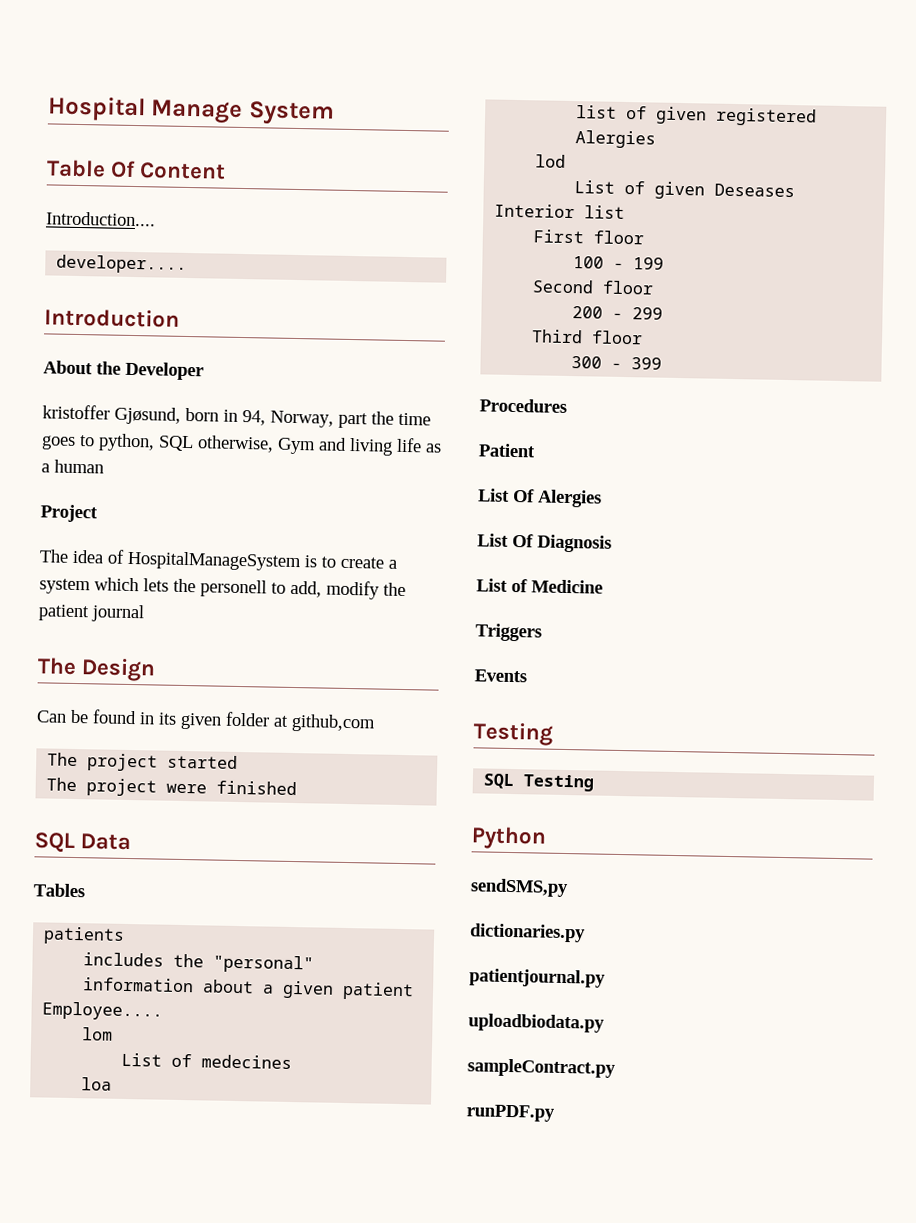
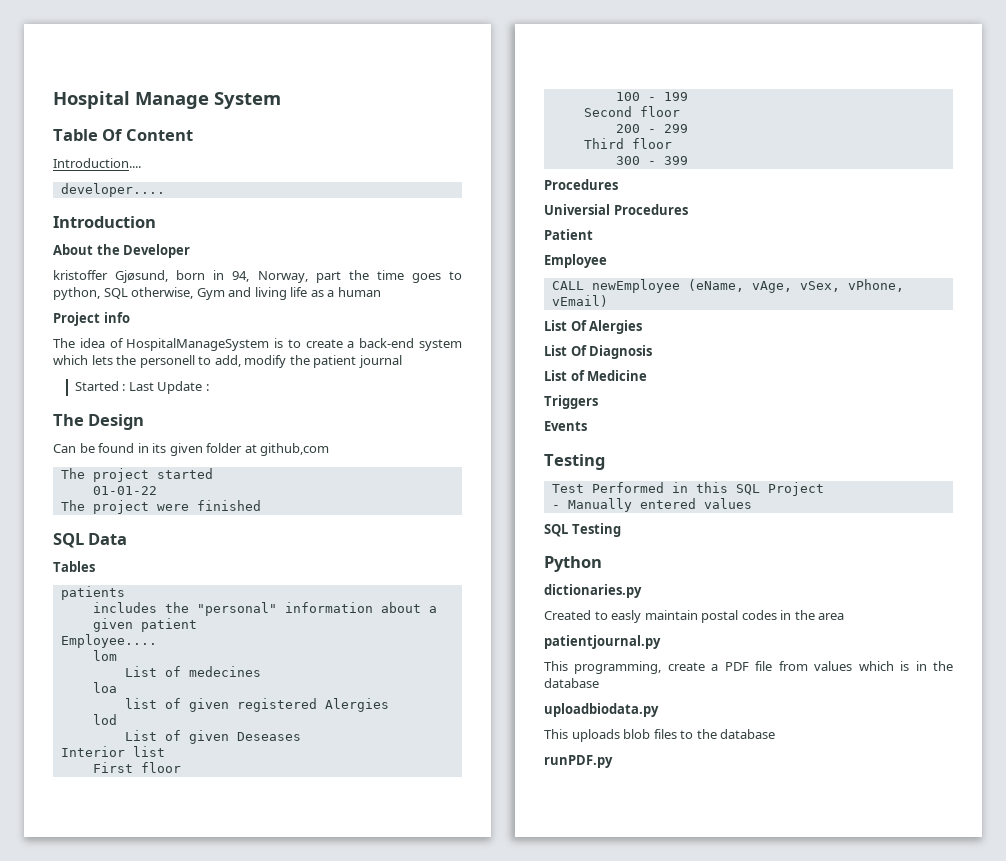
(98, 513) none -> [103,312,130,323] info
(397, 564) none -> [359,338,415,348] back-end
(145, 613) none -> [74,381,209,394] // Started : Last Update :
(239, 761) none -> [92,486,157,495] // 01-01-22
(567, 405) none -> [544,204,688,215] // Universial Procedures
(536, 450) none -> [544,254,607,268] [551,279,904,293] [551,295,608,307] // Employee // CALL newEmployee (eName, vAge, vSex, vPhone, vEmail)
[483,773,596,792] [471,826,547,850] [470,878,569,898] [469,923,586,943] [469,968,606,988] [468,1013,605,1033] [467,1058,616,1078] SQL Testing // Python // sendSMS,py // dictionaries.py // patientjournal.py // uploadbiodata.py // sampleContract.py -> [551,482,824,496] [551,498,752,512] [544,523,621,537] [544,556,602,572] [544,584,642,598] [544,610,845,623] [544,635,661,649] [544,661,953,674] [544,678,599,688] [544,703,659,717] [544,729,776,742] Test Performed in this SQL Project // - Manually entered values // SQL Testing // Python // dictionaries.py // Created to easly maintain postal codes in the area // patientjournal.py // This programming, create a PDF file from values which is in the database // uploadbiodata.py // This uploads blob files to the database

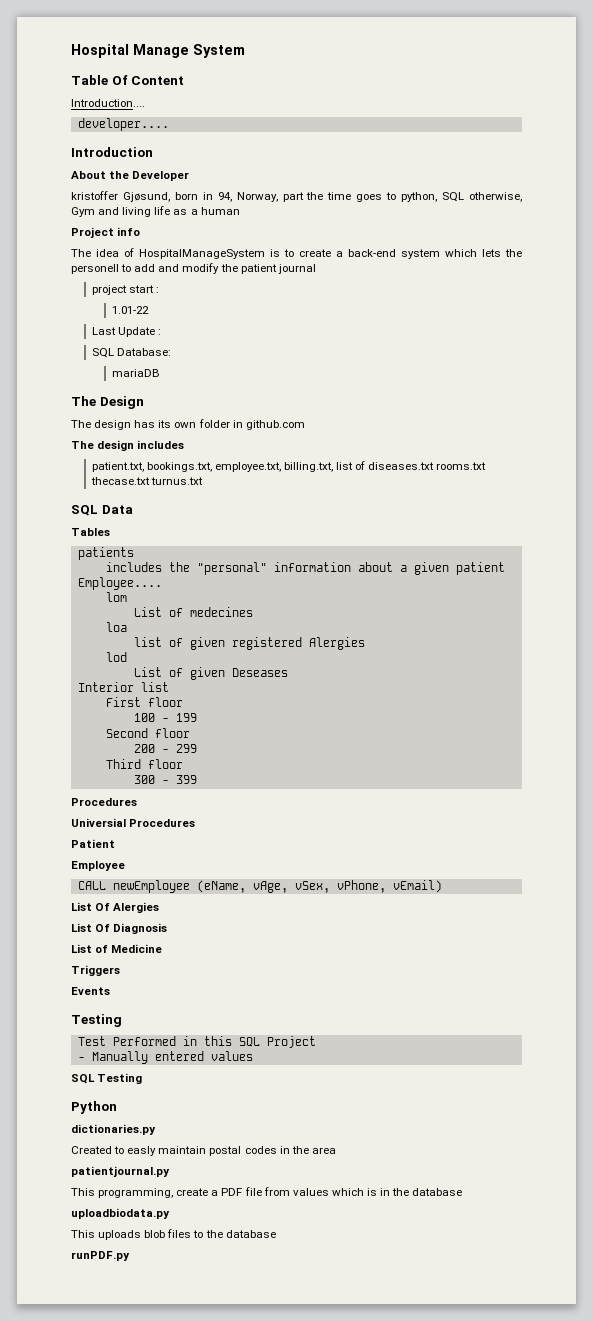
[214,355,241,367] add, -> [134,264,180,272] add and
[74,381,126,391] Started : -> [91,285,159,295] [112,306,150,314] project start : // 1.01-22 //
(209, 387) none -> [91,348,171,358] [112,369,161,377] // SQL Database: // mariaDB
[53,443,330,456] [60,468,213,482] [92,486,157,495] [60,500,261,514] Can be found in its given folder at github,com // The project started // 01-01-22 // The project were finished -> [71,419,305,430] [71,440,185,451] [91,461,487,472] [90,477,203,485] The design has its own folder in github.com // The design includes // patient.txt, bookings.txt, employee.txt, billing.txt, list of diseases.txt rooms.txt thecase.txt turnus.txt

